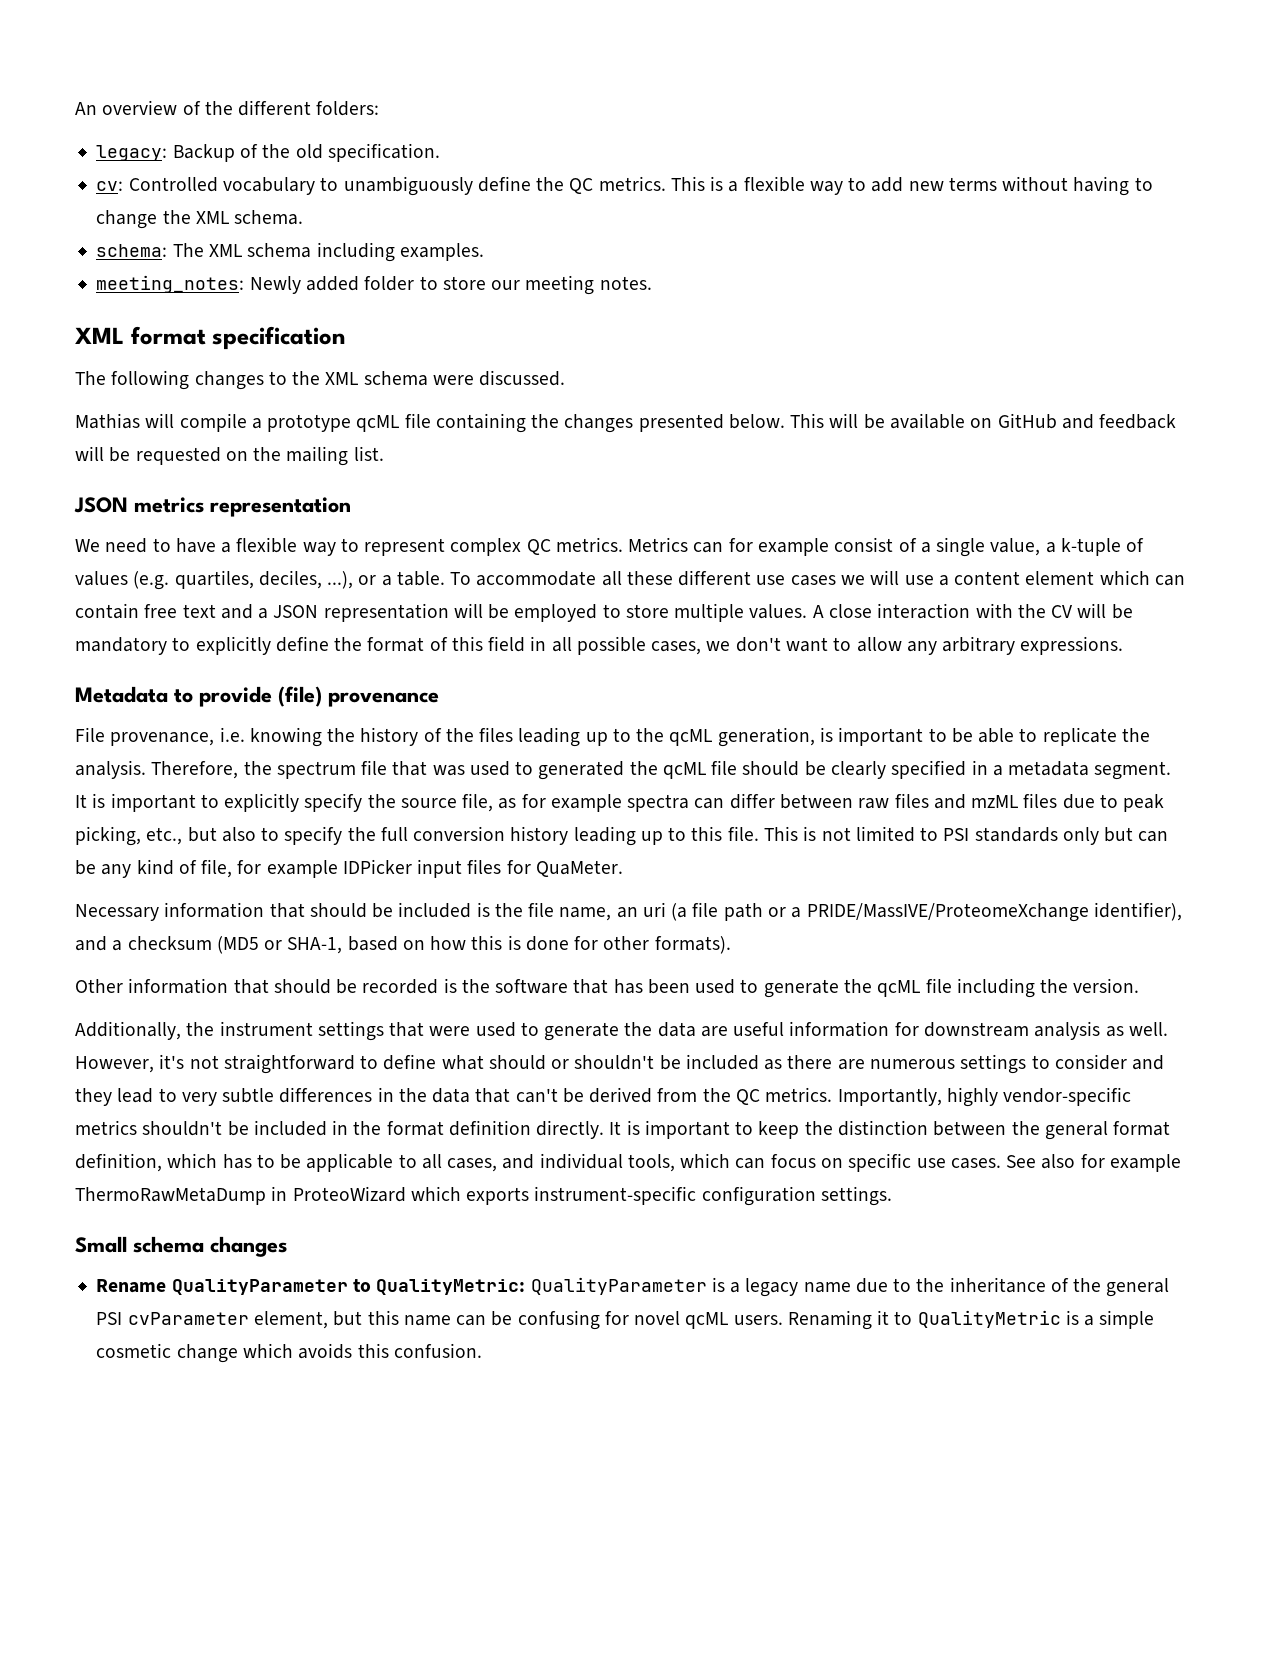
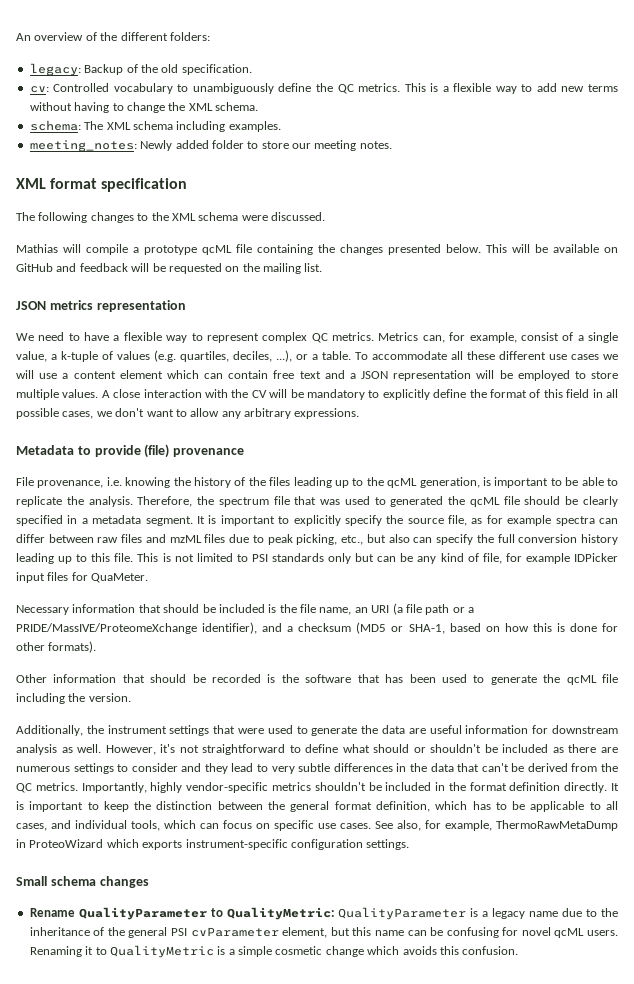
[693,538,829,556] can for example -> [422,332,517,343] can, for example,
[261,827,280,841] to -> [413,537,433,543] can
[642,902,666,917] uri -> [371,605,390,613] URI
[1041,1154,1181,1172] also for example -> [397,820,492,831] also, for example,

